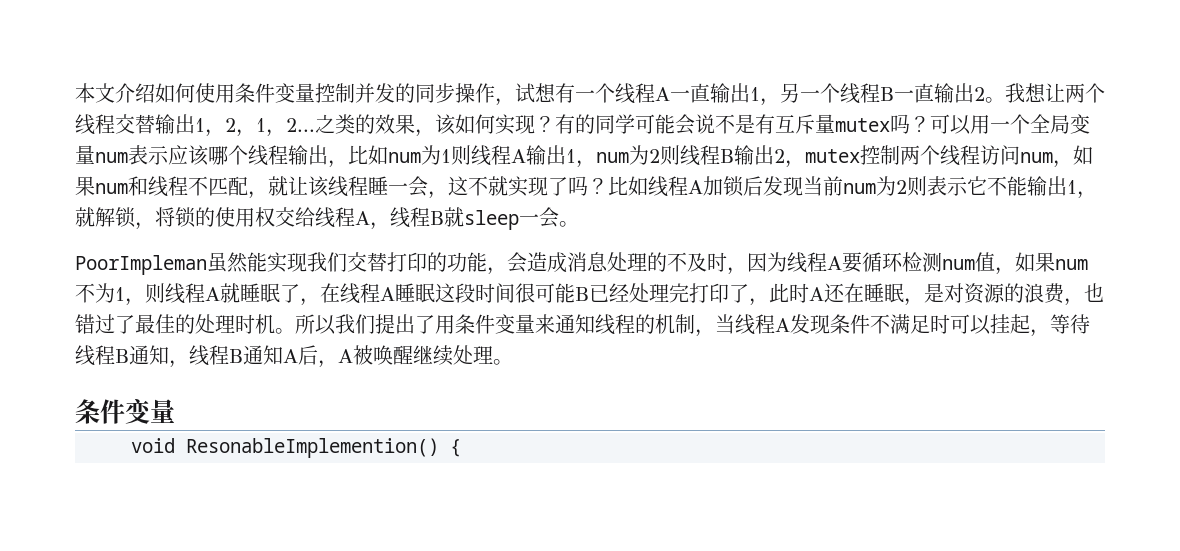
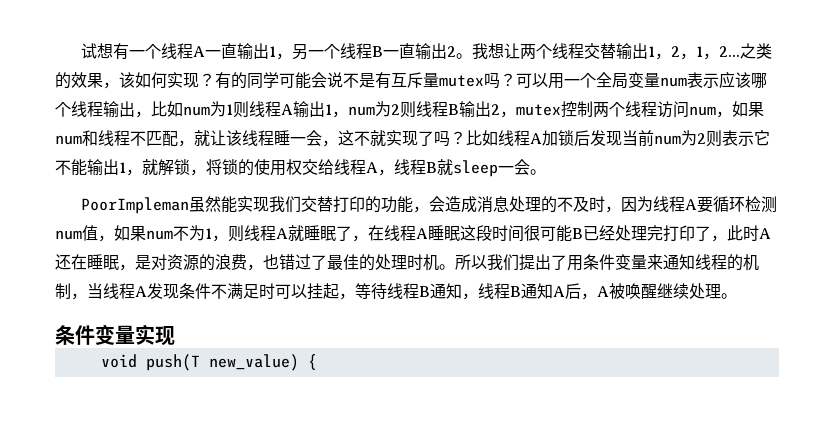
[75,83,515,106] 本文介绍如何使用条件变量控制并发的同步操作， -> (81, 51) none
(175, 411) none -> [135,324,175,346] 实现
[186,438,439,458] ResonableImplemention() -> [145,354,299,371] push(T new_value)

